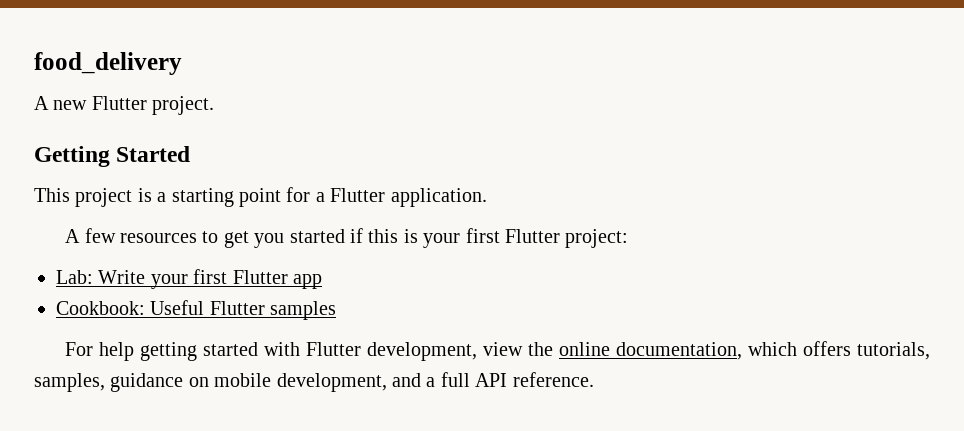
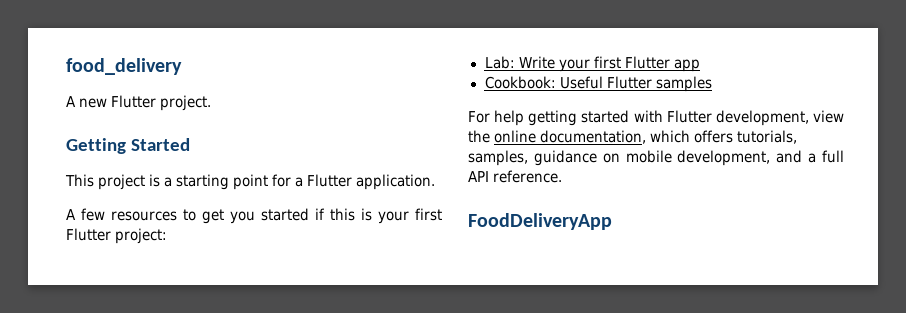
(594, 379) none -> [468,213,612,230] // FoodDeliveryApp

